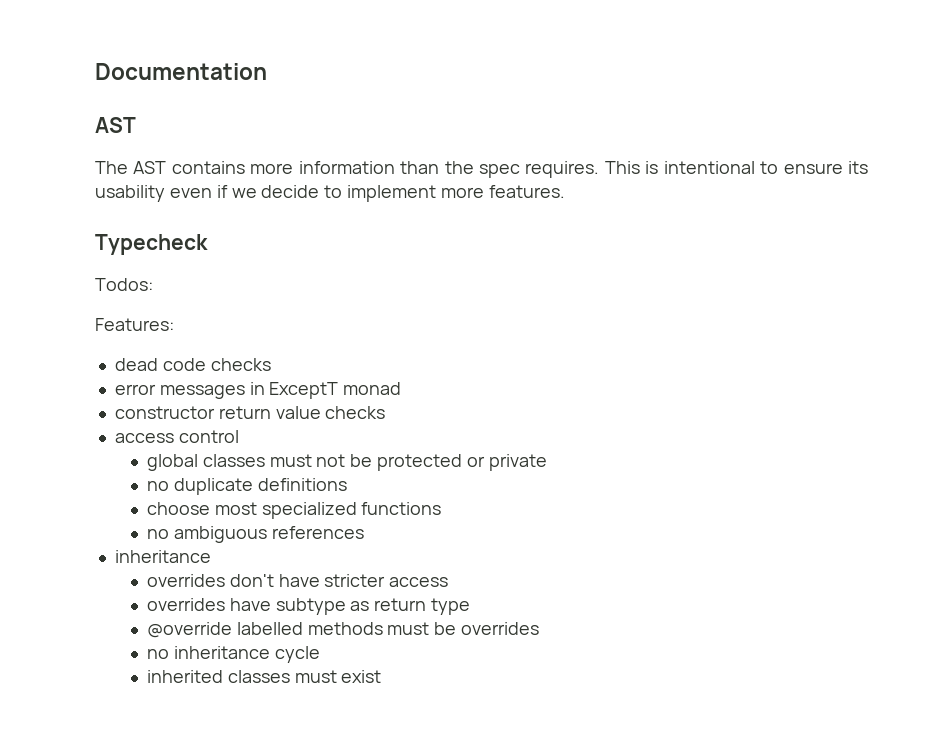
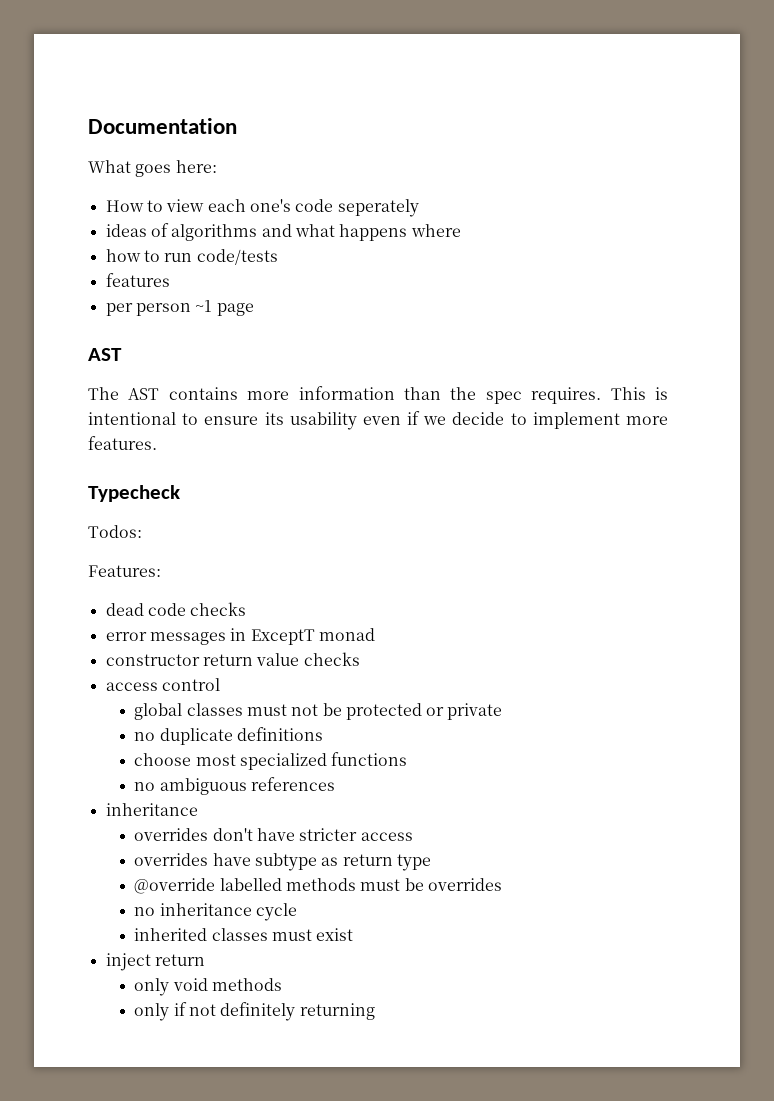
(267, 71) none -> [88,160,217,177] [105,199,419,217] [105,223,461,241] [105,249,278,265] [105,273,170,287] [105,300,254,316] // What goes here: // How to view each one's code seperately // ideas of algorithms and what happens where // how to run code/tests // features // per person ~1 page
(382, 676) none -> [105,953,205,971] [134,978,282,996] [134,1002,375,1021] // inject return // only void methods // only if not definitely returning

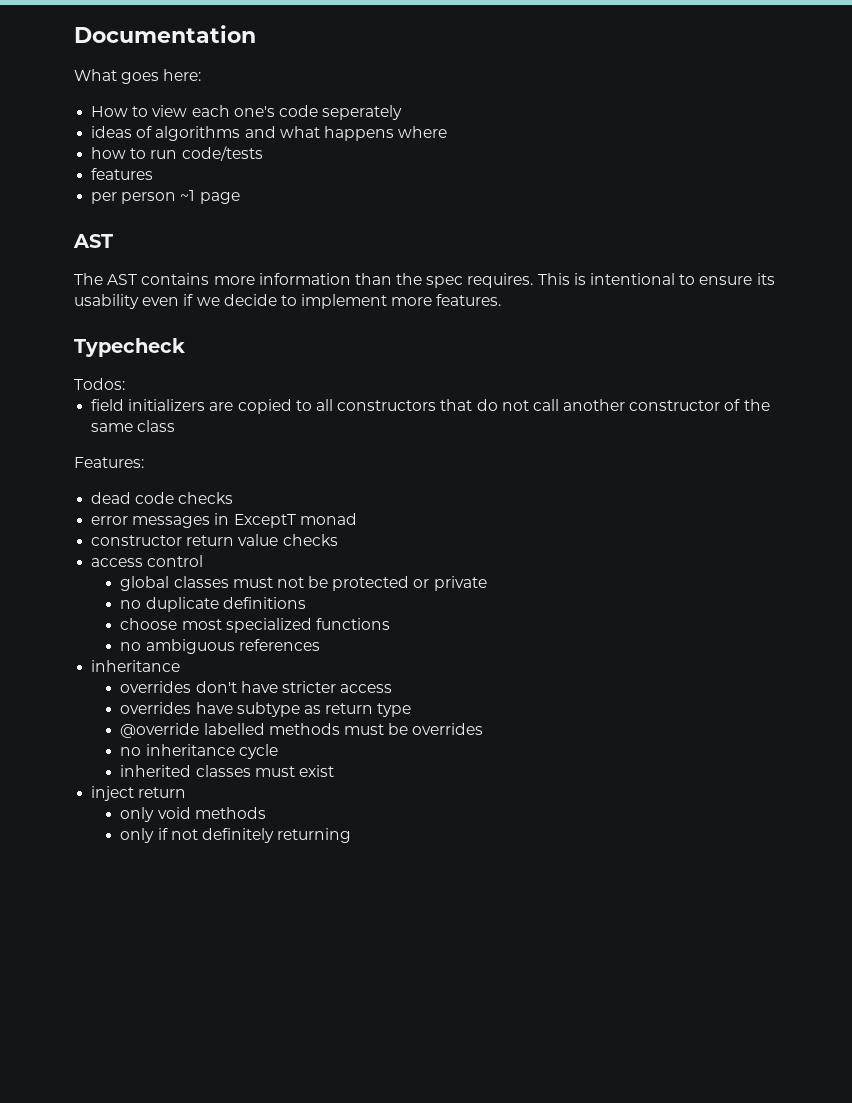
(142, 531) none -> [91,399,770,414] [91,420,176,432] // field initializers are copied to all constructors that do not call another constructor of the same class

